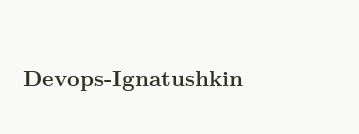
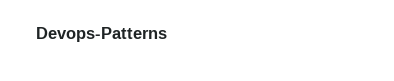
[23,71,243,91] Devops-Ignatushkin -> [36,27,167,42] Devops-Patterns

